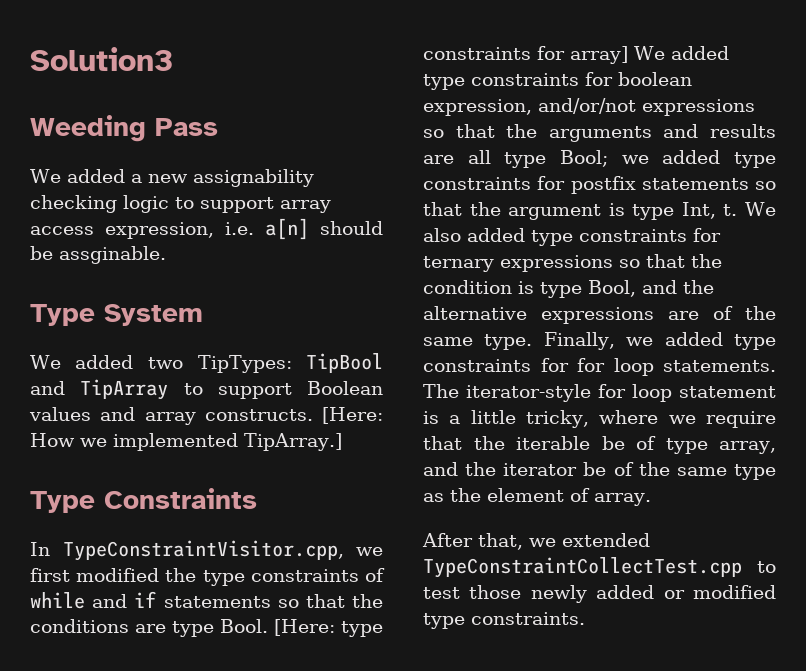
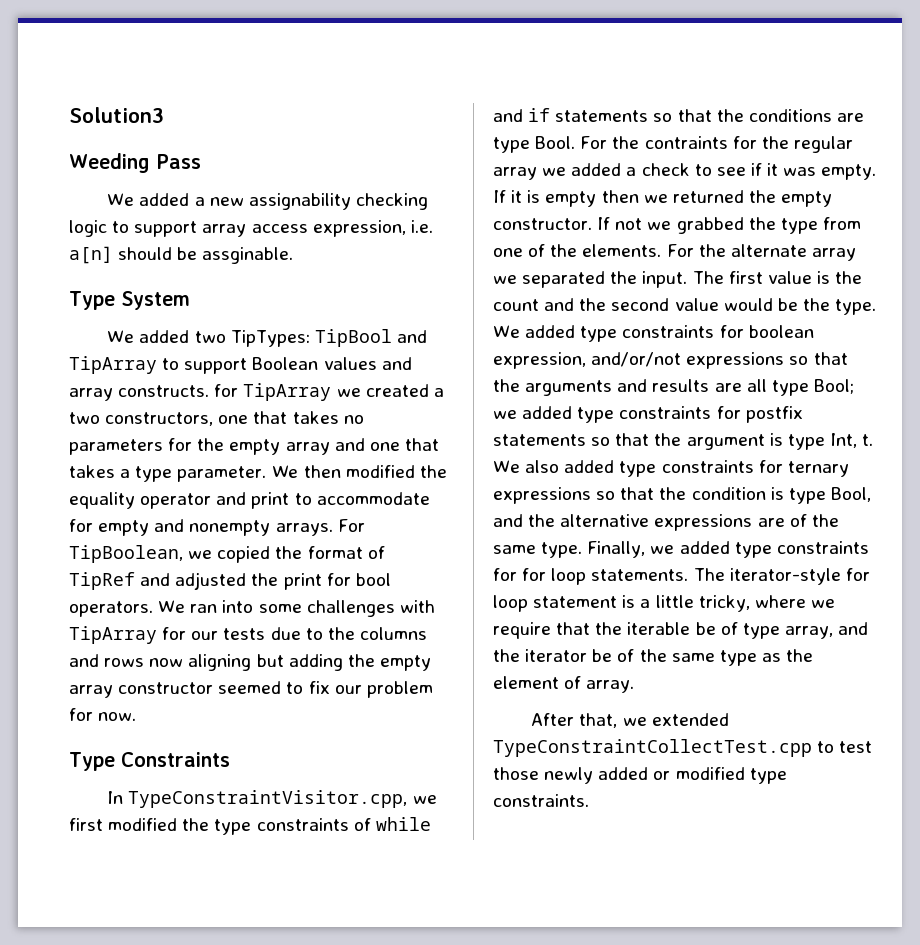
[322,407,383,424] [30,433,342,451] [Here: How we implemented TipArray.] -> [214,383,444,401] [69,411,364,426] [69,438,439,455] [69,465,447,482] [69,492,430,509] [69,519,365,536] [69,545,385,563] [69,572,391,590] [69,600,435,617] [69,626,427,644] [69,654,431,671] [69,681,433,698] [69,708,137,721] for TipArray we created a two constructors, one that takes no parameters for the empty array and one that takes a type parameter. We then modified the equality operator and print to accommodate for empty and nonempty arrays. For TipBoolean, we copied the format of TipRef and adjusted the print for bool operators. We ran into some challenges with TipArray for our tests due to the columns and rows now aligning but adding the empty array constructor seemed to fix our problem for now.
[274,619,383,637] [423,46,628,64] [Here: type constraints for array] -> [580,136,853,153] [493,163,877,180] [493,190,833,207] [493,217,861,234] [493,244,856,261] [493,271,863,288] [493,298,877,315] For the contraints for the regular array we added a check to see if it was empty. If it is empty then we returned the empty constructor. If not we grabbed the type from one of the elements. For the alternate array we separated the input. The first value is the count and the second value would be the type.

